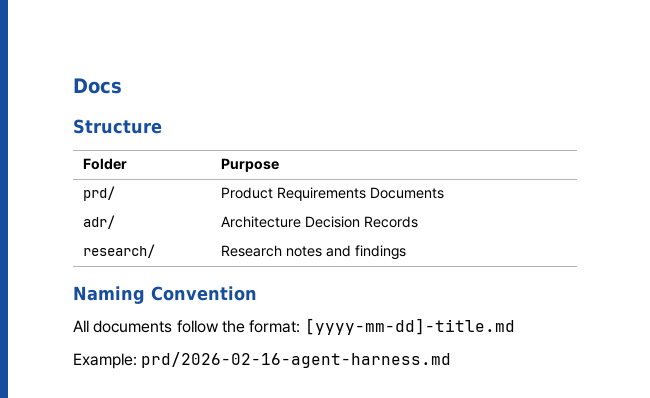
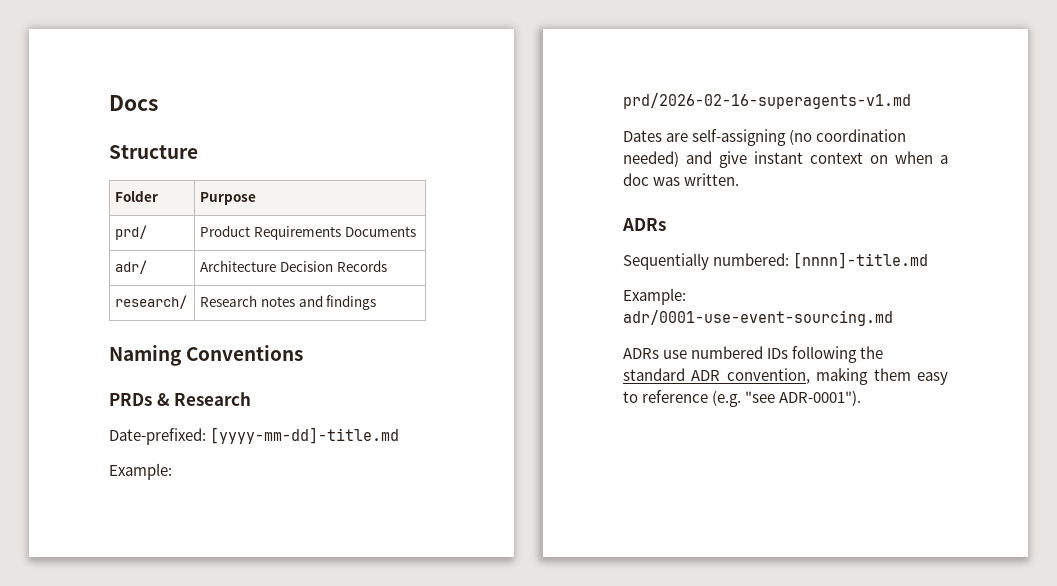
[151,286,257,301] [73,318,515,335] [73,352,452,369] Convention // All documents follow the format: [yyyy-mm-dd]-title.md // Example: prd/2026-02-16-agent-harness.md -> [186,345,304,361] [109,392,252,406] [109,427,400,445] [109,463,172,480] [623,93,911,109] [623,129,907,146] [623,151,948,168] [623,173,740,186] [622,218,666,231] [623,252,929,270] [623,288,686,305] [623,310,893,326] [623,346,884,363] [623,368,948,385] [623,390,862,407] Conventions // PRDs & Research // Date-prefixed: [yyyy-mm-dd]-title.md // Example: prd/2026-02-16-superagents-v1.md // Dates are self-assigning (no coordination needed) and give instant context on when a doc was written. // ADRs // Sequentially numbered: [nnnn]-title.md // Example: adr/0001-use-event-sourcing.md // ADRs use numbered IDs following the standard ADR convention, making them easy to reference (e.g. "see ADR-0001").

